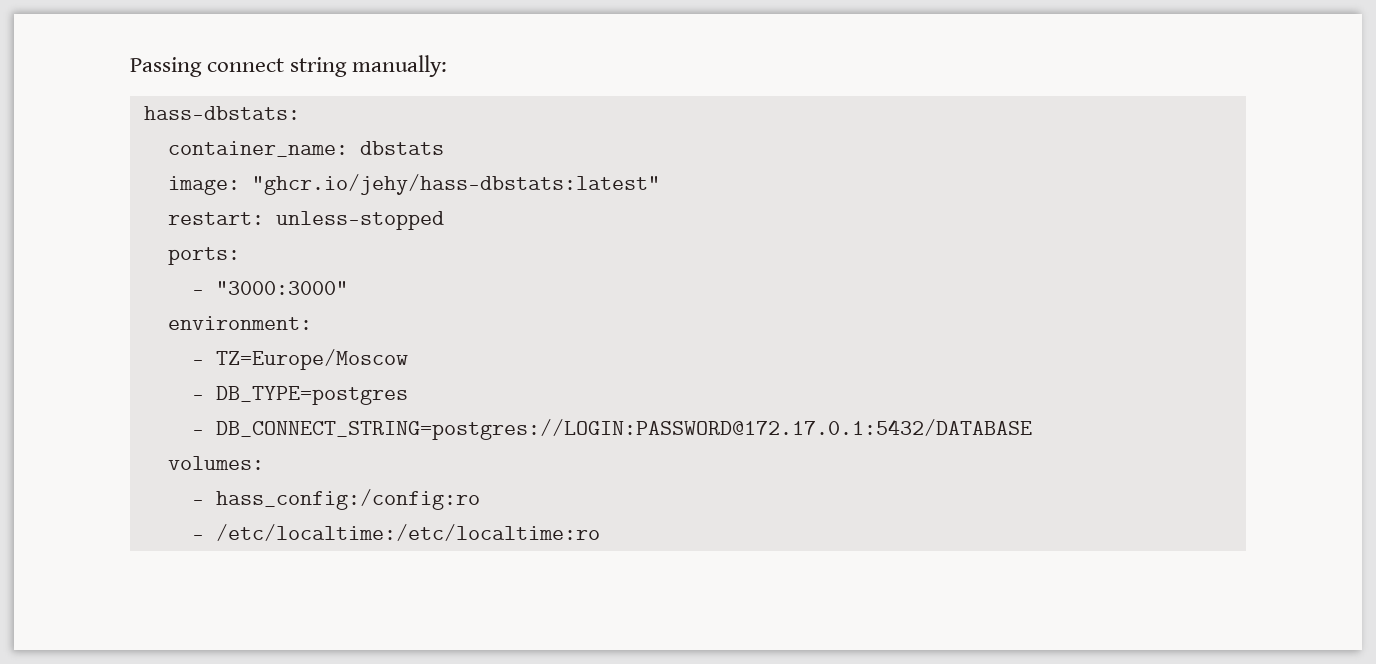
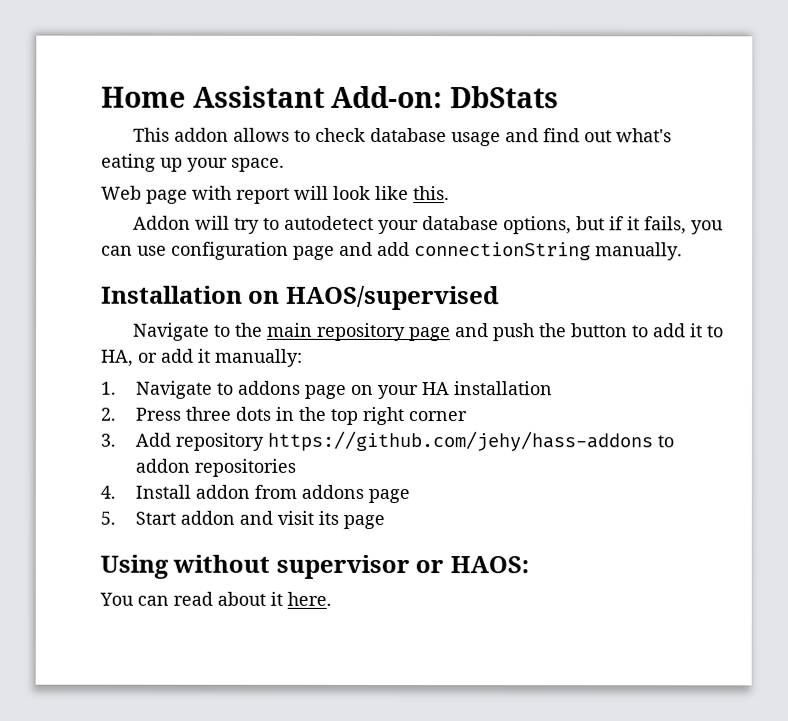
[130,55,448,77] [143,106,300,120] [167,141,444,157] [167,174,660,195] [167,211,444,230] [167,247,240,265] [191,281,348,295] [167,316,312,330] [191,349,408,370] [191,386,408,405] [191,419,1032,440] [167,456,264,470] [191,489,480,510] [191,524,600,541] Passing connect string manually: // hass-dbstats: // container_name: dbstats // image: "ghcr.io/jehy/hass-dbstats:latest" // restart: unless-stopped // ports: // - "3000:3000" // environment: // - TZ=Europe/Moscow // - DB_TYPE=postgres // - DB_CONNECT_STRING=postgres://LOGIN:PASSWORD@172.17.0.1:5432/DATABASE // volumes: // - hass_config:/config:ro // - /etc/localtime:/etc/localtime:ro -> [101,85,559,109] [133,127,673,147] [101,153,285,172] [101,185,450,204] [133,215,725,235] [101,241,683,261] [101,285,500,311] [133,322,725,342] [100,348,303,367] [100,380,553,400] [100,406,468,426] [100,430,675,452] [135,458,297,477] [100,484,411,504] [100,510,386,529] [100,554,529,580] [99,591,332,606] Home Assistant Add-on: DbStats // This addon allows to check database usage and find out what's eating up your space. // Web page with report will look like this. // Addon will try to autodetect your database options, but if it fails, you can use configuration page and add connectionString manually. // Installation on HAOS/supervised // Navigate to the main repository page and push the button to add it to HA, or add it manually: // 1. Navigate to addons page on your HA installation // 2. Press three dots in the top right corner // 3. Add repository https://github.com/jehy/hass-addons to addon repositories // 4. Install addon from addons page // 5. Start addon and visit its page // Using without supervisor or HAOS: // You can read about it here.

